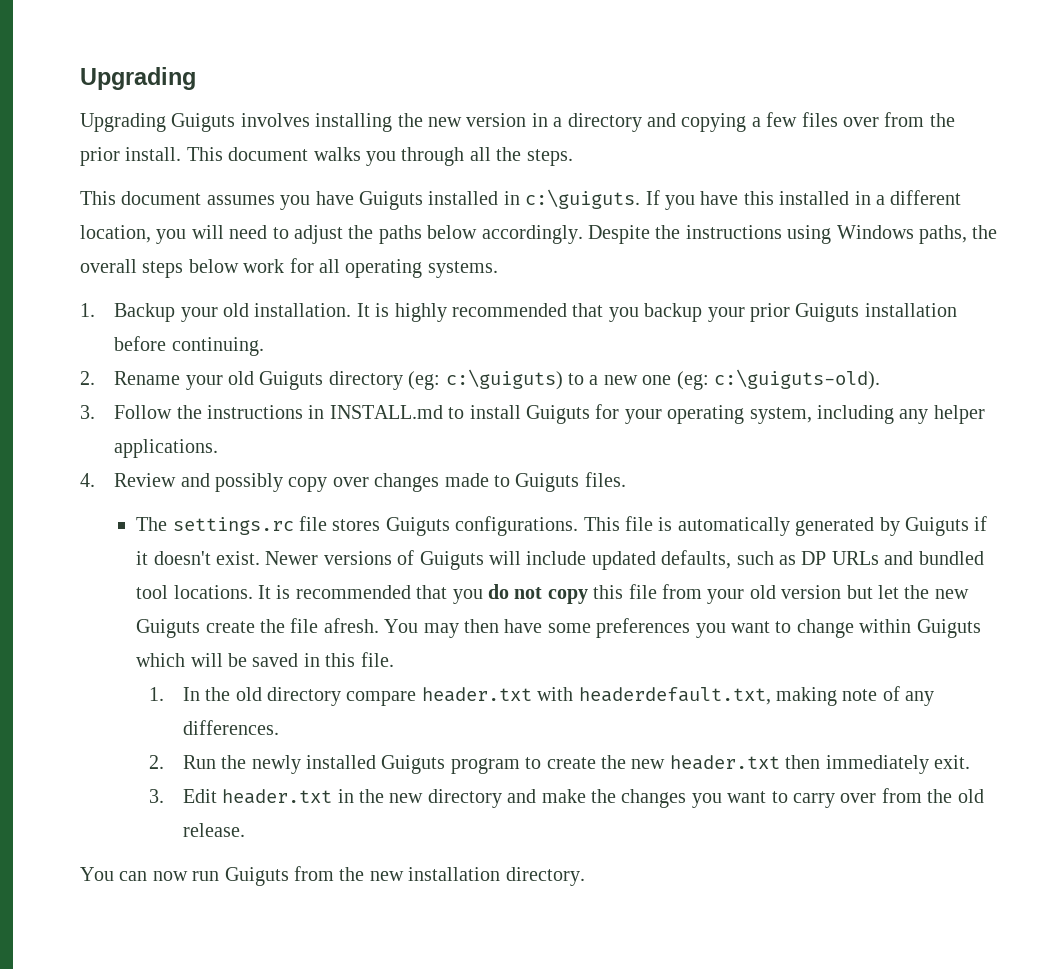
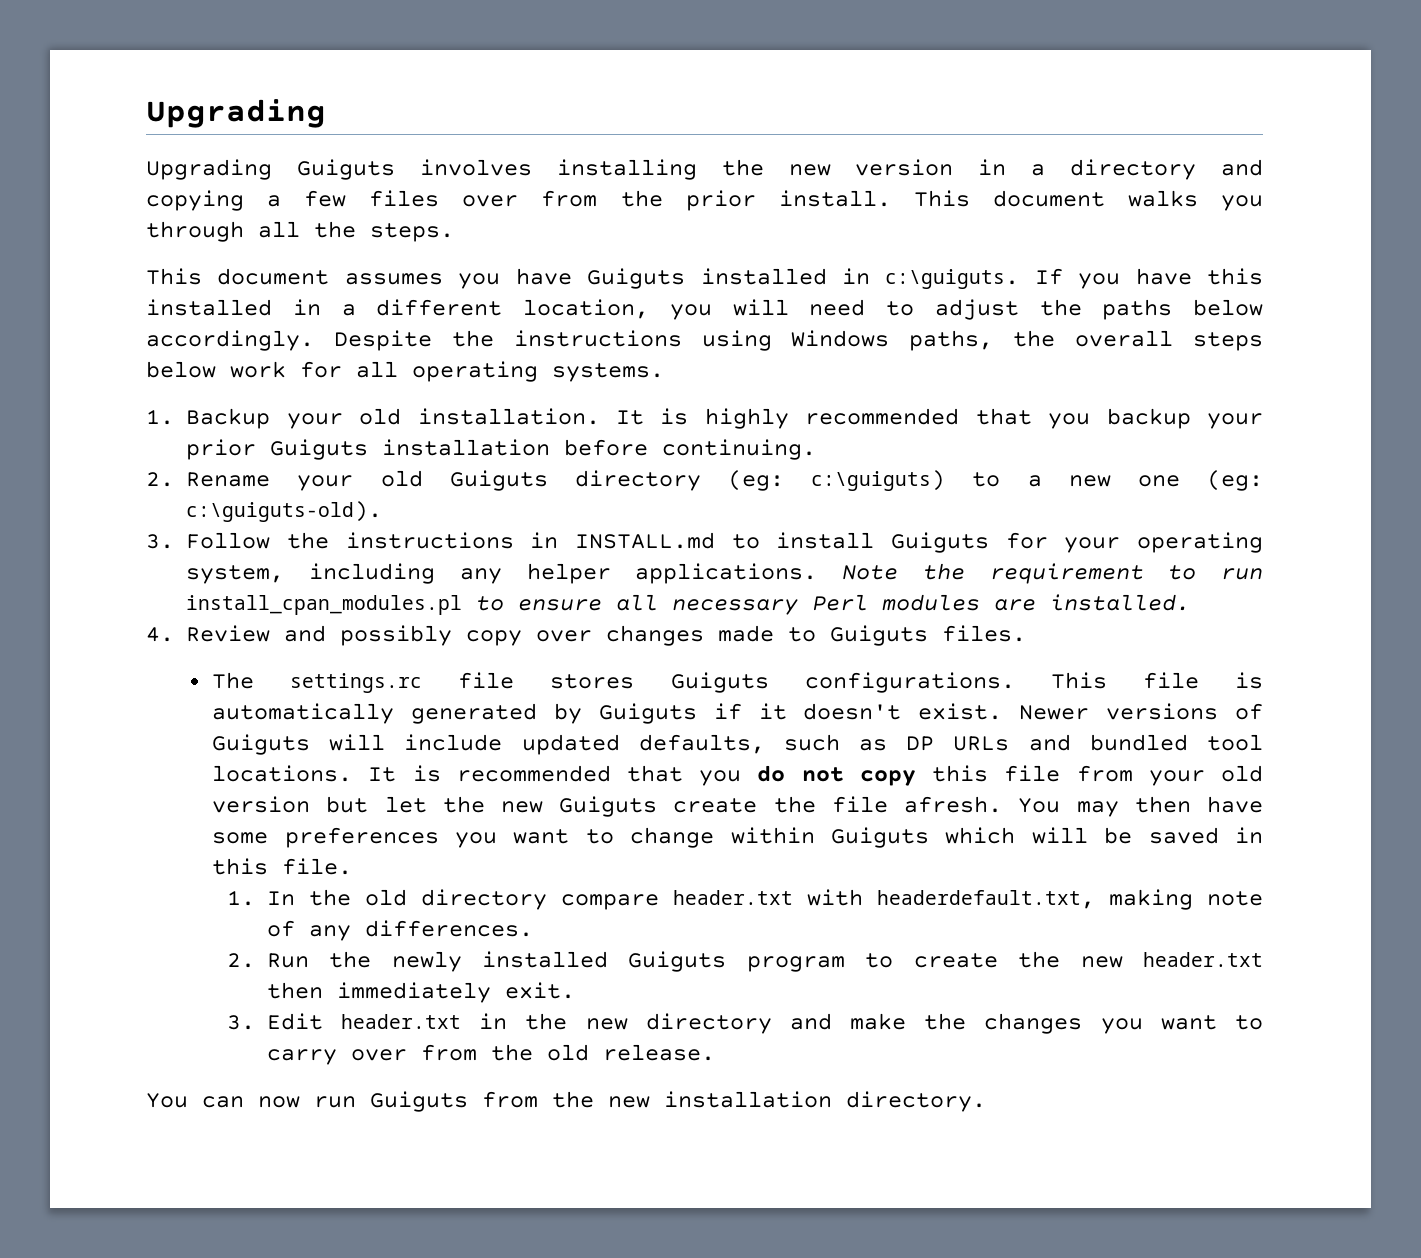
(219, 448) none -> [842,563,1264,584] [186,594,1191,615] Note the requirement to run install_cpan_modules.pl to ensure all necessary Perl modules are installed.

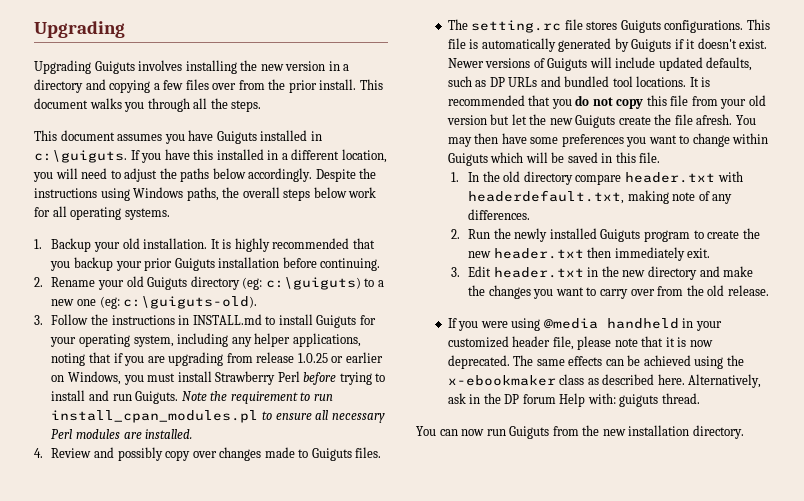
[635,563,818,584] applications. -> [292,333,361,347] [51,352,383,366] [51,371,386,385] [51,390,179,404] applications, noting that if you are upgrading from release 1.0.25 or earlier on Windows, you must install Strawberry Perl before trying to install and run Guiguts.
[290,673,423,693] settings.rc -> [471,20,562,33] setting.rc
(715, 1052) none -> [447,318,722,331] [447,336,713,350] [447,355,744,369] [447,374,762,388] [447,393,700,407] // If you were using @media handheld in your customized header file, please note that it is now deprecated. The same effects can be achieved using the x-ebookmaker class as described here. Alternatively, ask in the DP forum Help with: guiguts thread.

